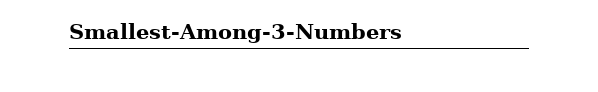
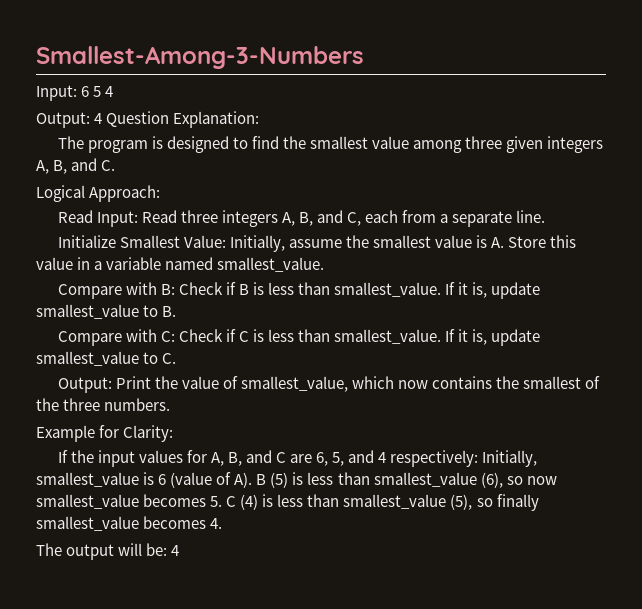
(402, 33) none -> [36,85,114,101] [36,111,260,128] [57,136,604,153] [36,158,116,174] [36,185,161,202] [57,210,546,227] [57,235,577,252] [36,257,325,272] [57,282,541,299] [36,304,177,319] [57,329,541,346] [36,351,177,366] [57,376,601,393] [36,398,171,411] [36,425,174,442] [57,450,538,467] [36,472,557,488] [36,494,539,511] [36,516,223,531] [36,543,180,560] // Input: 6 5 4 // Output: 4 Question Explanation: // The program is designed to find the smallest value among three given integers A, B, and C. // Logical Approach: // Read Input: Read three integers A, B, and C, each from a separate line. // Initialize Smallest Value: Initially, assume the smallest value is A. Store this value in a variable named smallest_value. // Compare with B: Check if B is less than smallest_value. If it is, update smallest_value to B. // Compare with C: Check if C is less than smallest_value. If it is, update smallest_value to C. // Output: Print the value of smallest_value, which now contains the smallest of the three numbers. // Example for Clarity: // If the input values for A, B, and C are 6, 5, and 4 respectively: Initially, smallest_value is 6 (value of A). B (5) is less than smallest_value (6), so now smallest_value becomes 5. C (4) is less than smallest_value (5), so finally smallest_value becomes 4. // The output will be: 4

